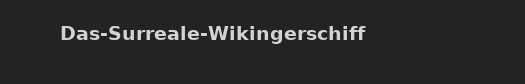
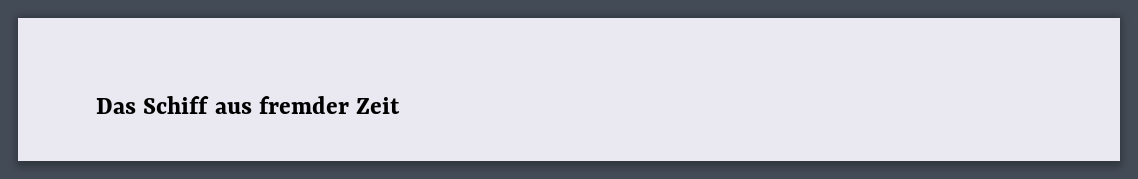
[60,26,366,44] Das-Surreale-Wikingerschiff -> [96,96,401,114] Das Schiff aus fremder Zeit

